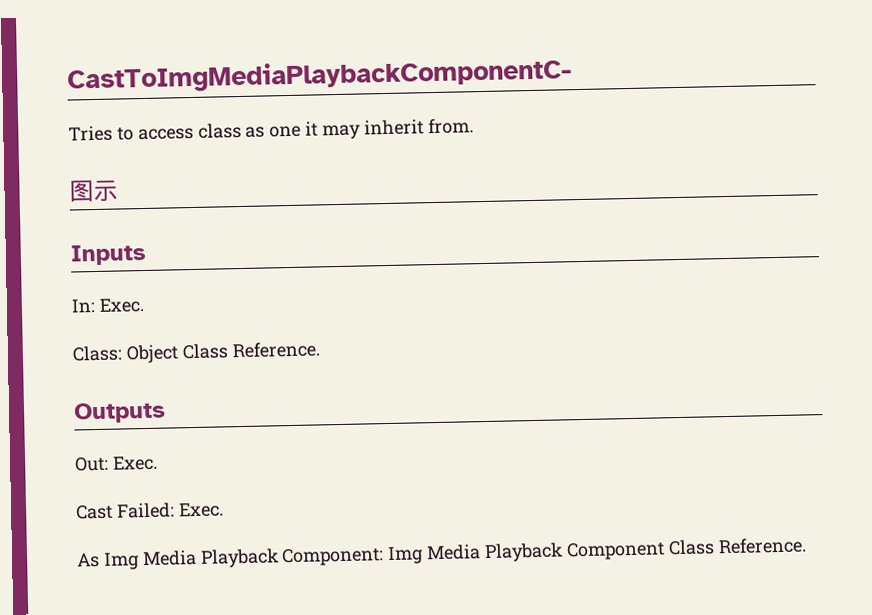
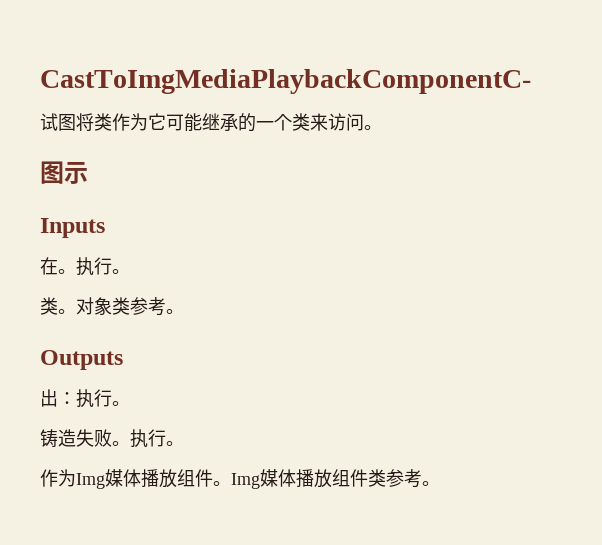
[68,118,474,142] [69,179,118,203] [70,243,147,266] [71,298,145,313] [72,341,320,364] [73,401,166,424] [75,455,158,472] [76,502,224,520] [76,537,807,570] Tries to access class as one it may inherit from. // 图示 // Inputs // In: Exec. // Class: Object Class Reference. // Outputs // Out: Exec. // Cast Failed: Exec. // As Img Media Playback Component: Img Media Playback Component Class Reference. -> [40,113,382,132] [40,161,88,184] [40,218,105,238] [40,257,130,276] [40,297,184,316] [40,350,123,370] [40,389,130,408] [40,429,184,448] [40,469,440,489] 试图将类作为它可能继承的一个类来访问。 // 图示 // Inputs // 在。执行。 // 类。对象类参考。 // Outputs // 出：执行。 // 铸造失败。执行。 // 作为Img媒体播放组件。Img媒体播放组件类参考。

